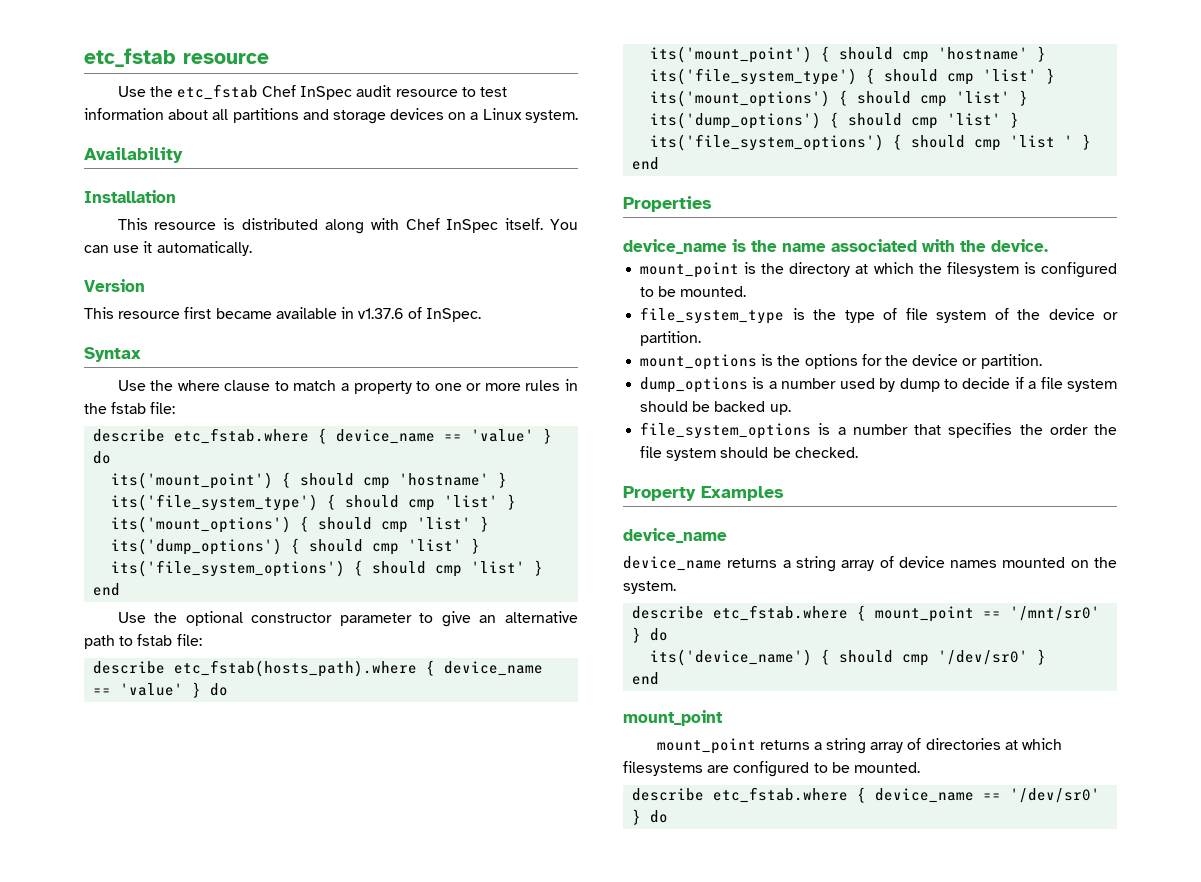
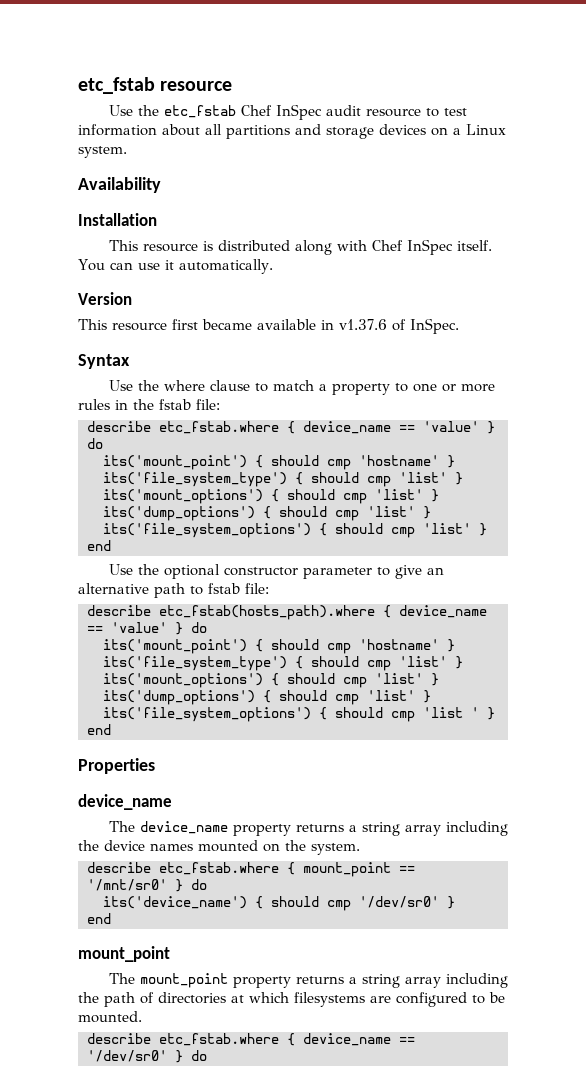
[732,239,1048,252] [640,262,1117,278] [640,286,747,297] [640,307,1118,324] [640,331,702,346] [640,354,1042,370] [640,377,1118,393] [640,401,791,415] [640,422,1117,439] [640,446,858,461] [623,486,784,501] [623,528,727,543] [623,556,894,572] is the name associated with the device. // mount_point is the directory at which the filesystem is configured to be mounted. // file_system_type is the type of file system of the device or partition. // mount_options is the options for the device or partition. // dump_options is a number used by dump to decide if a file system should be backed up. // file_system_options is a number that specifies the order the file system should be checked. // Property Examples // device_name // device_name returns a string array of -> [108,821,508,836] [78,840,99,851] // The device_name property returns a string array including the
[656,738,904,754] mount_point returns a string array -> [108,973,508,988] [78,992,135,1007] The mount_point property returns a string array including the path

